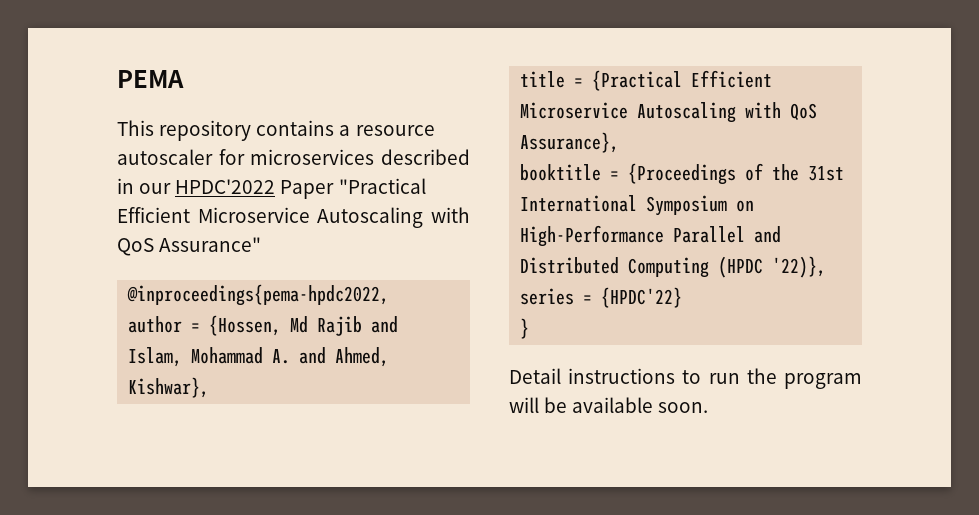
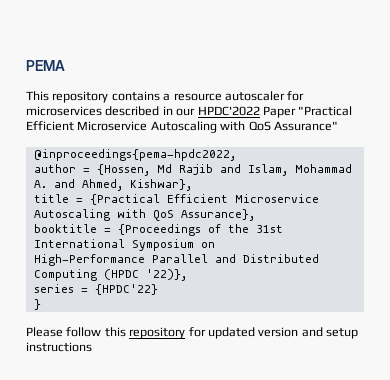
[509,368,862,389] [509,397,709,413] Detail instructions to run the program will be available soon. -> [26,327,358,339] [26,342,92,352] Please follow this repository for updated version and setup instructions

